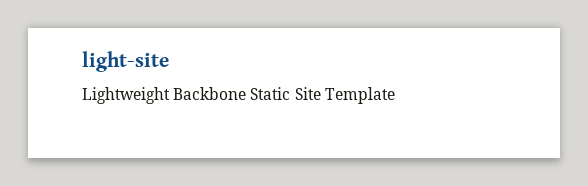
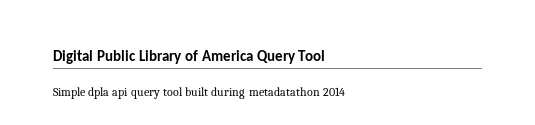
[82,51,169,72] [82,87,395,104] light-site // Lightweight Backbone Static Site Template -> [53,50,326,64] [53,87,345,99] Digital Public Library of America Query Tool // Simple dpla api query tool built during metadatathon 2014

